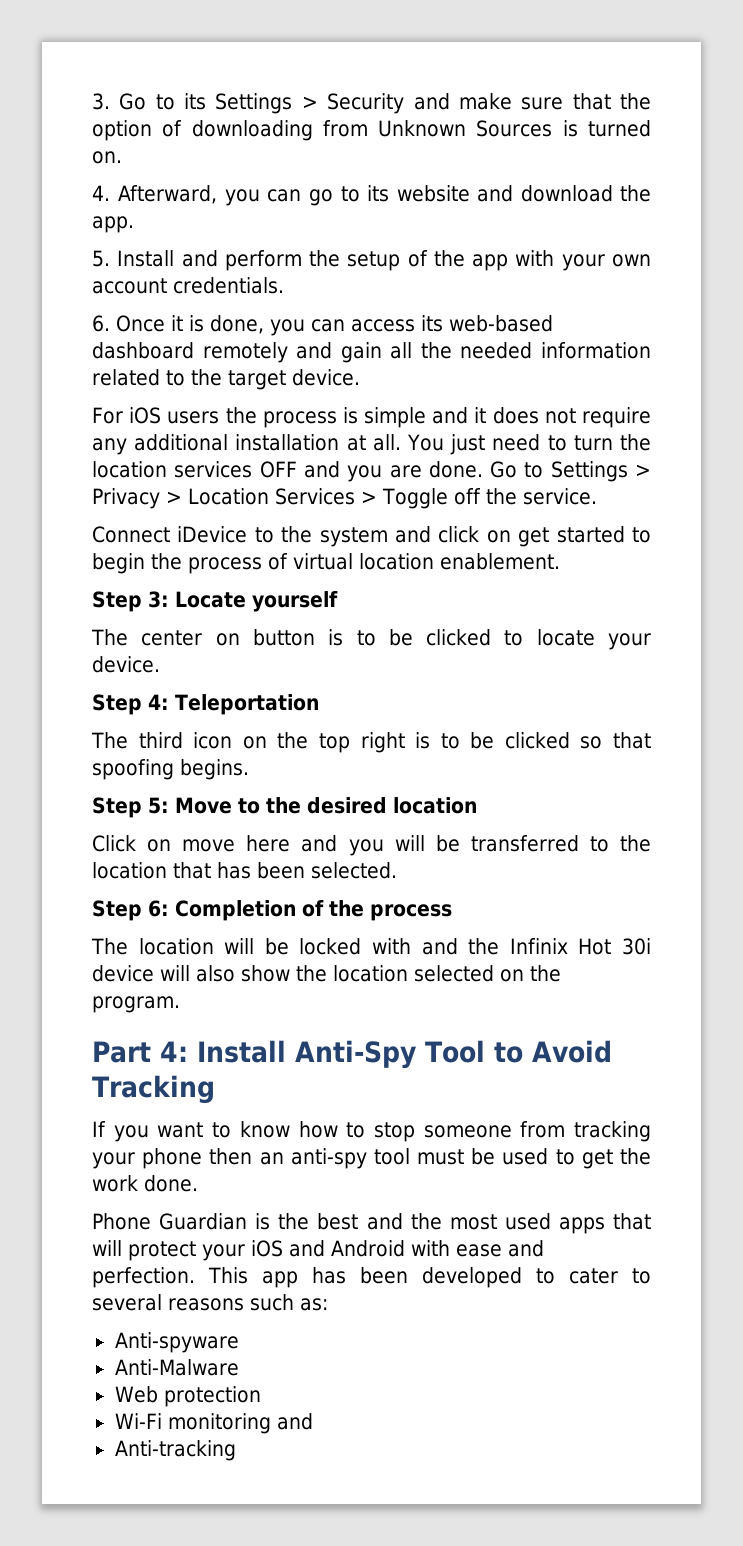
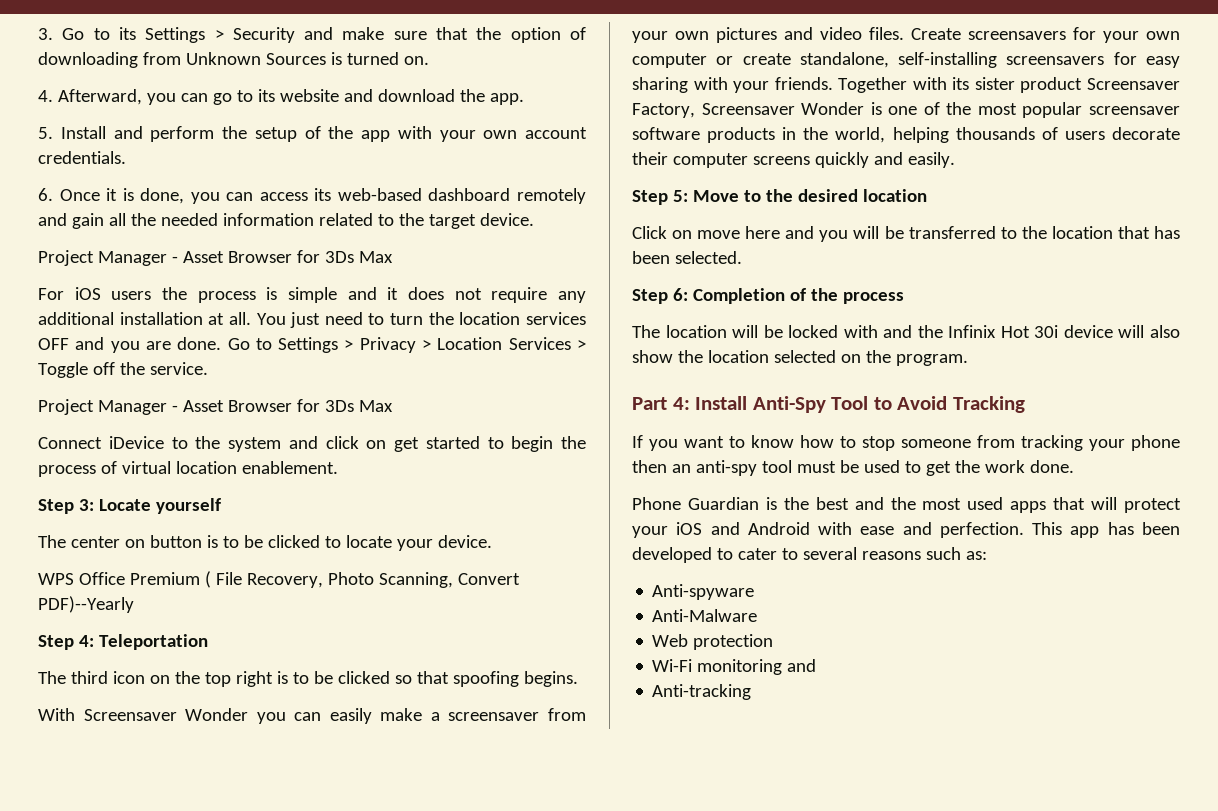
(360, 377) none -> [38,250,393,266] // Project Manager - Asset Browser for 3Ds Max
(597, 496) none -> [38,399,393,415] // Project Manager - Asset Browser for 3Ds Max
(160, 664) none -> [38,571,520,588] [38,596,134,613] // WPS Office Premium ( File Recovery, Photo Scanning, Convert PDF)--Yearly
(249, 769) none -> [38,708,586,724] [632,27,1180,43] [632,52,1180,68] [632,77,1180,93] [632,102,1180,118] [632,127,1180,143] [632,152,955,168] // With Screensaver Wonder you can easily make a screensaver from your own pictures and video files. Create screensavers for your own computer or create standalone, self-installing screensavers for easy sharing with your friends. Together with its sister product Screensaver Factory, Screensaver Wonder is one of the most popular screensaver software products in the world, helping thousands of users decorate their computer screens quickly and easily.

